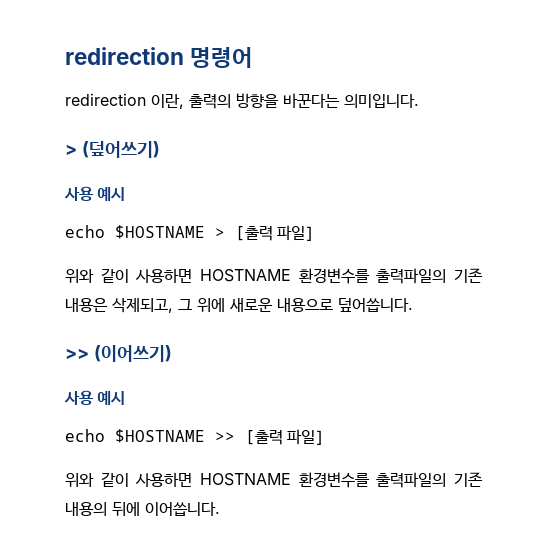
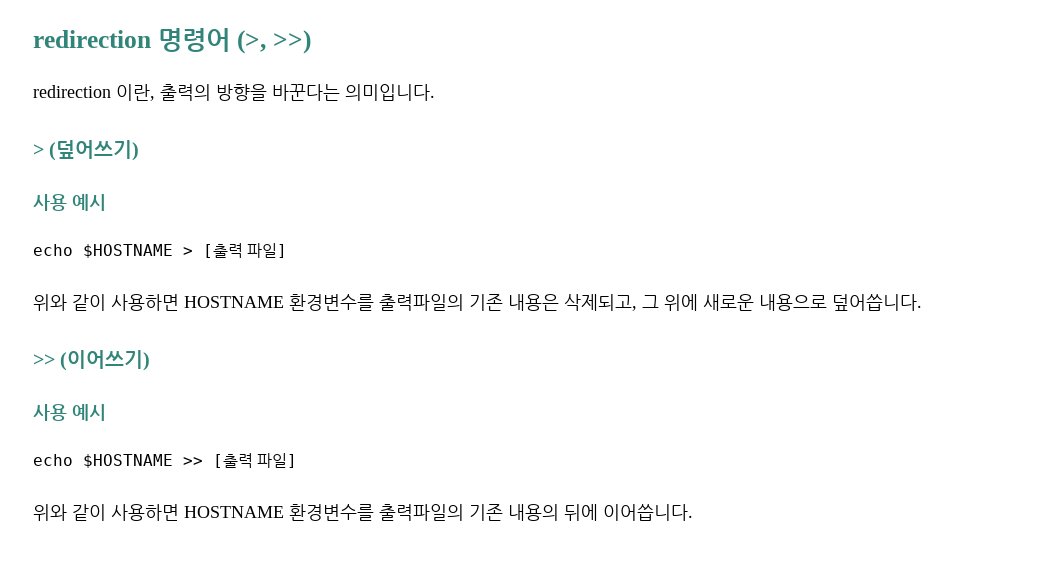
(254, 57) none -> [236,30,311,54] (>, >>)

